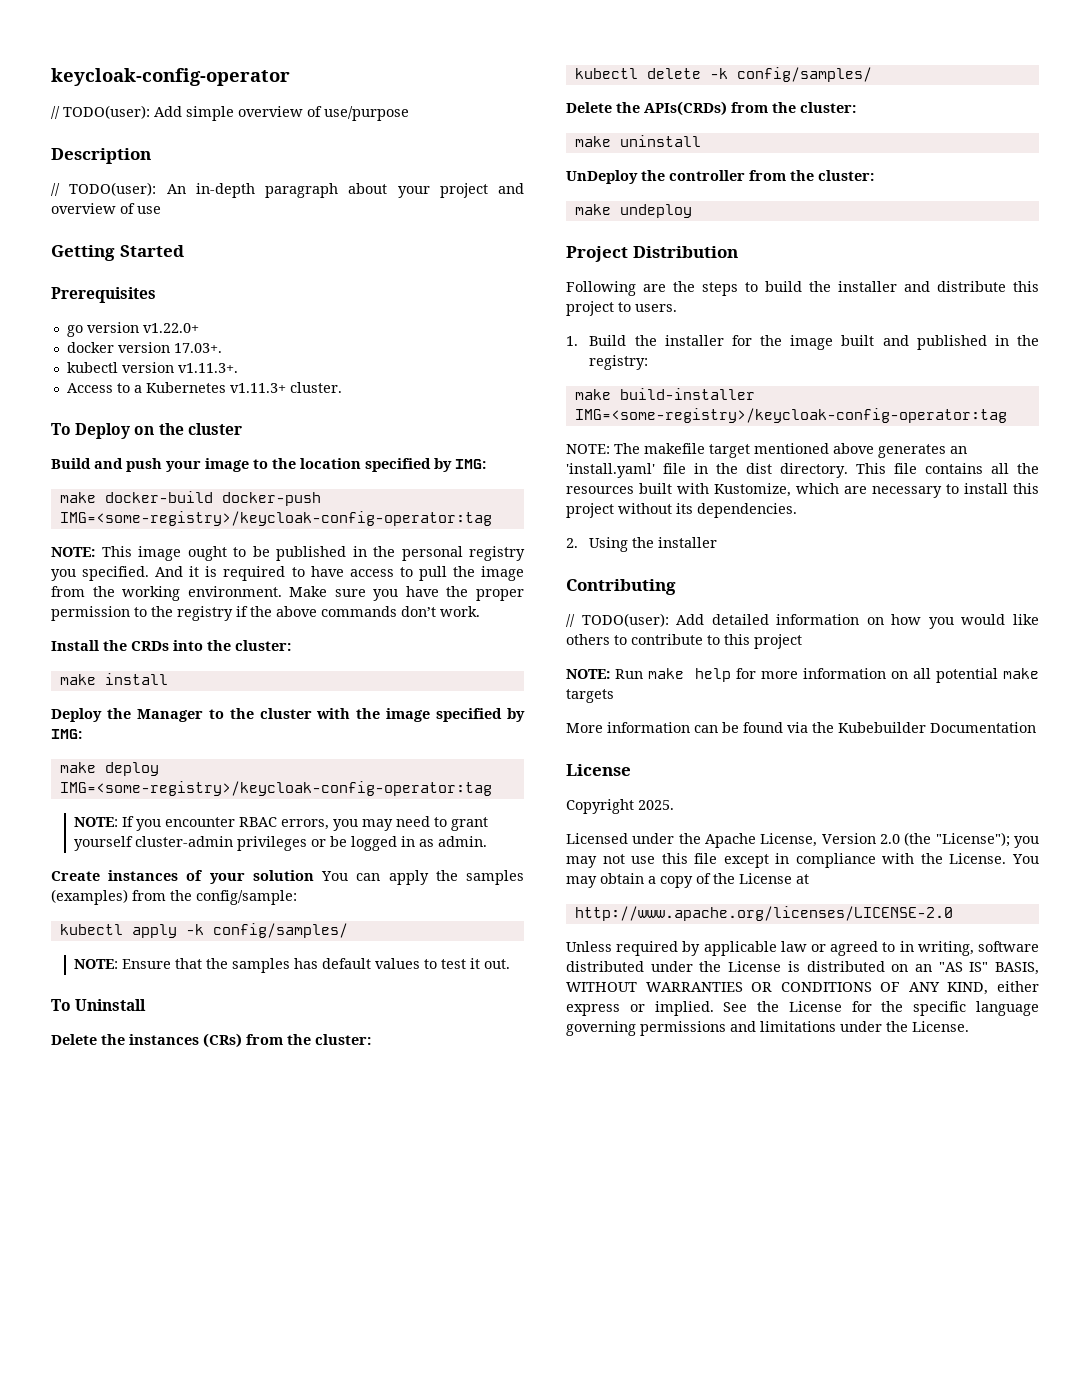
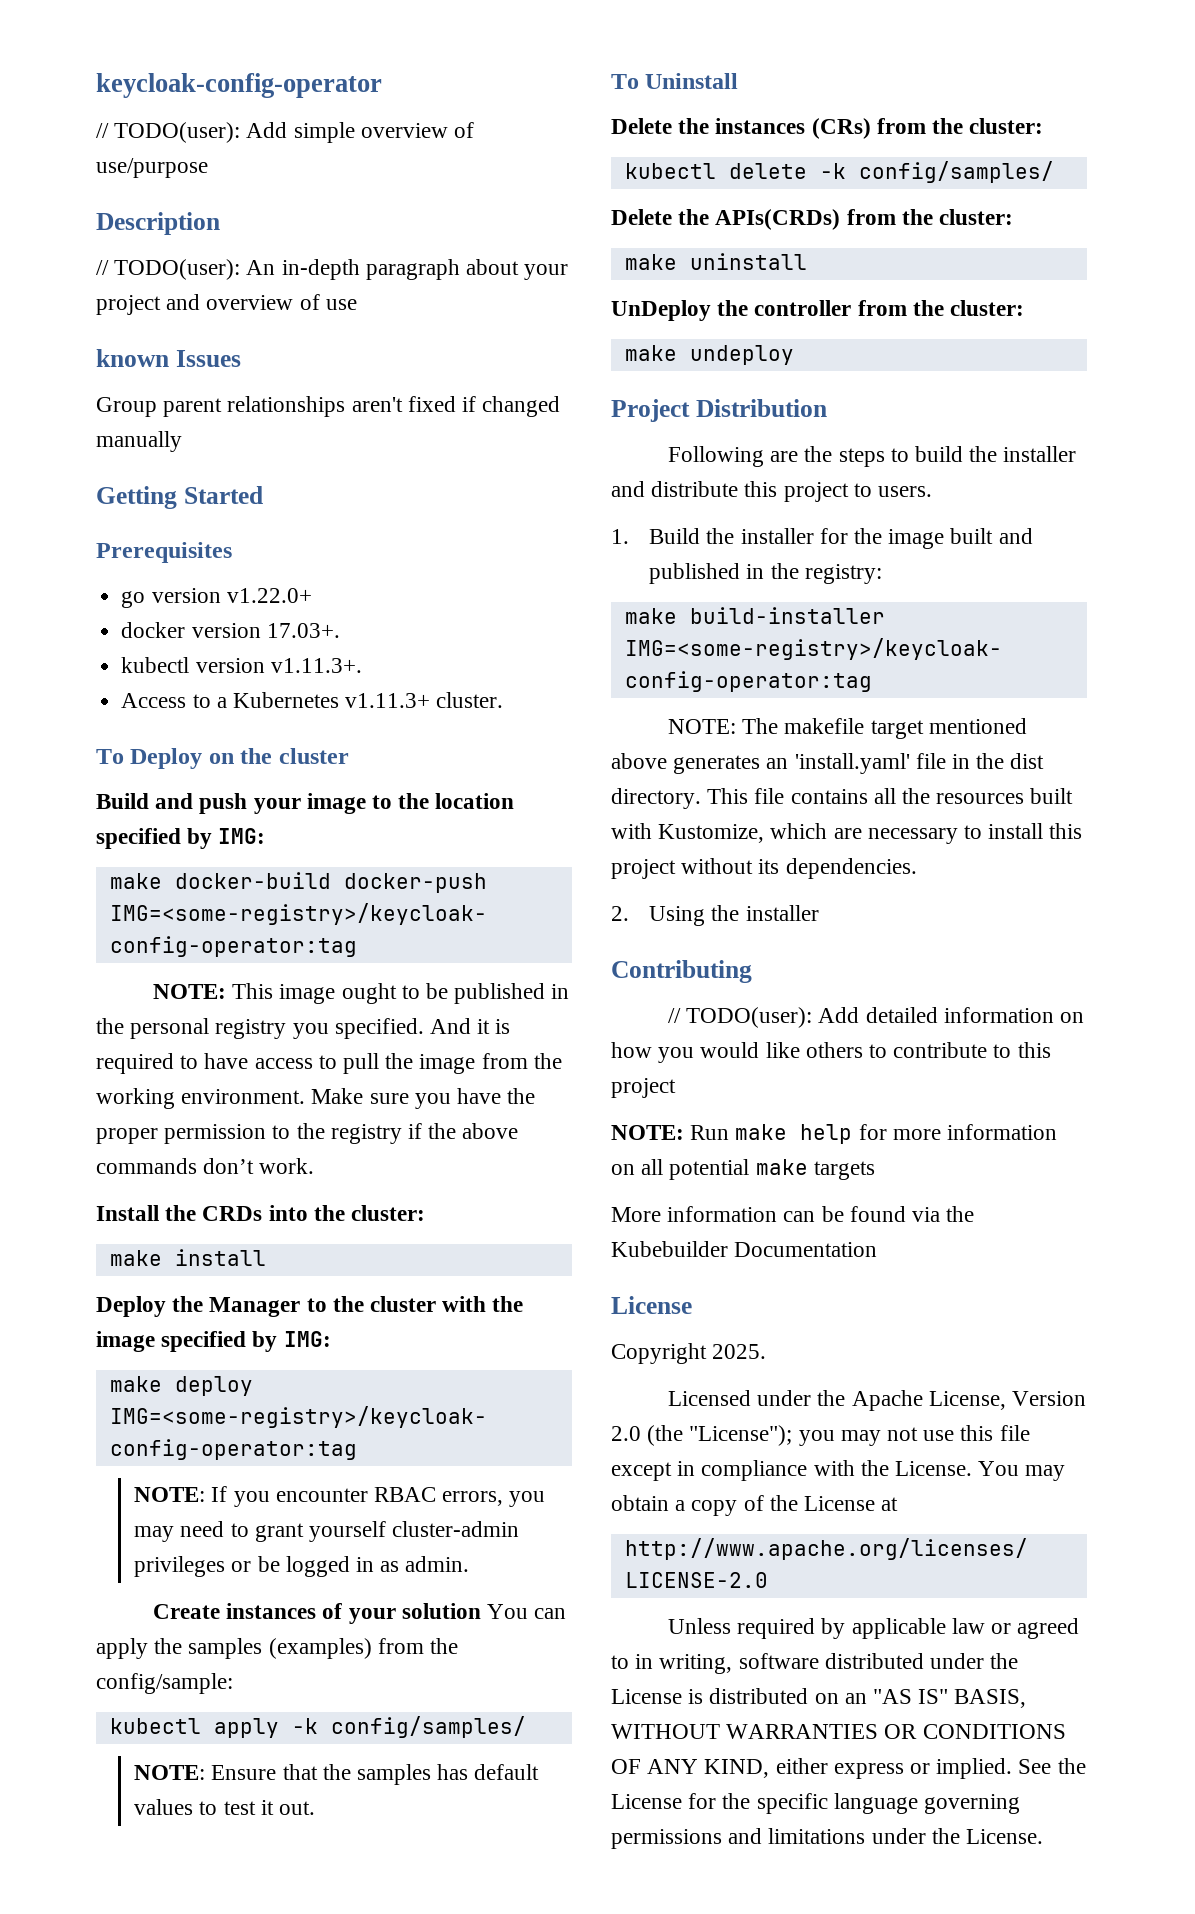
(161, 210) none -> [96,349,241,367] [96,396,561,417] [96,431,182,452] // known Issues // Group parent relationships aren't fixed if changed manually

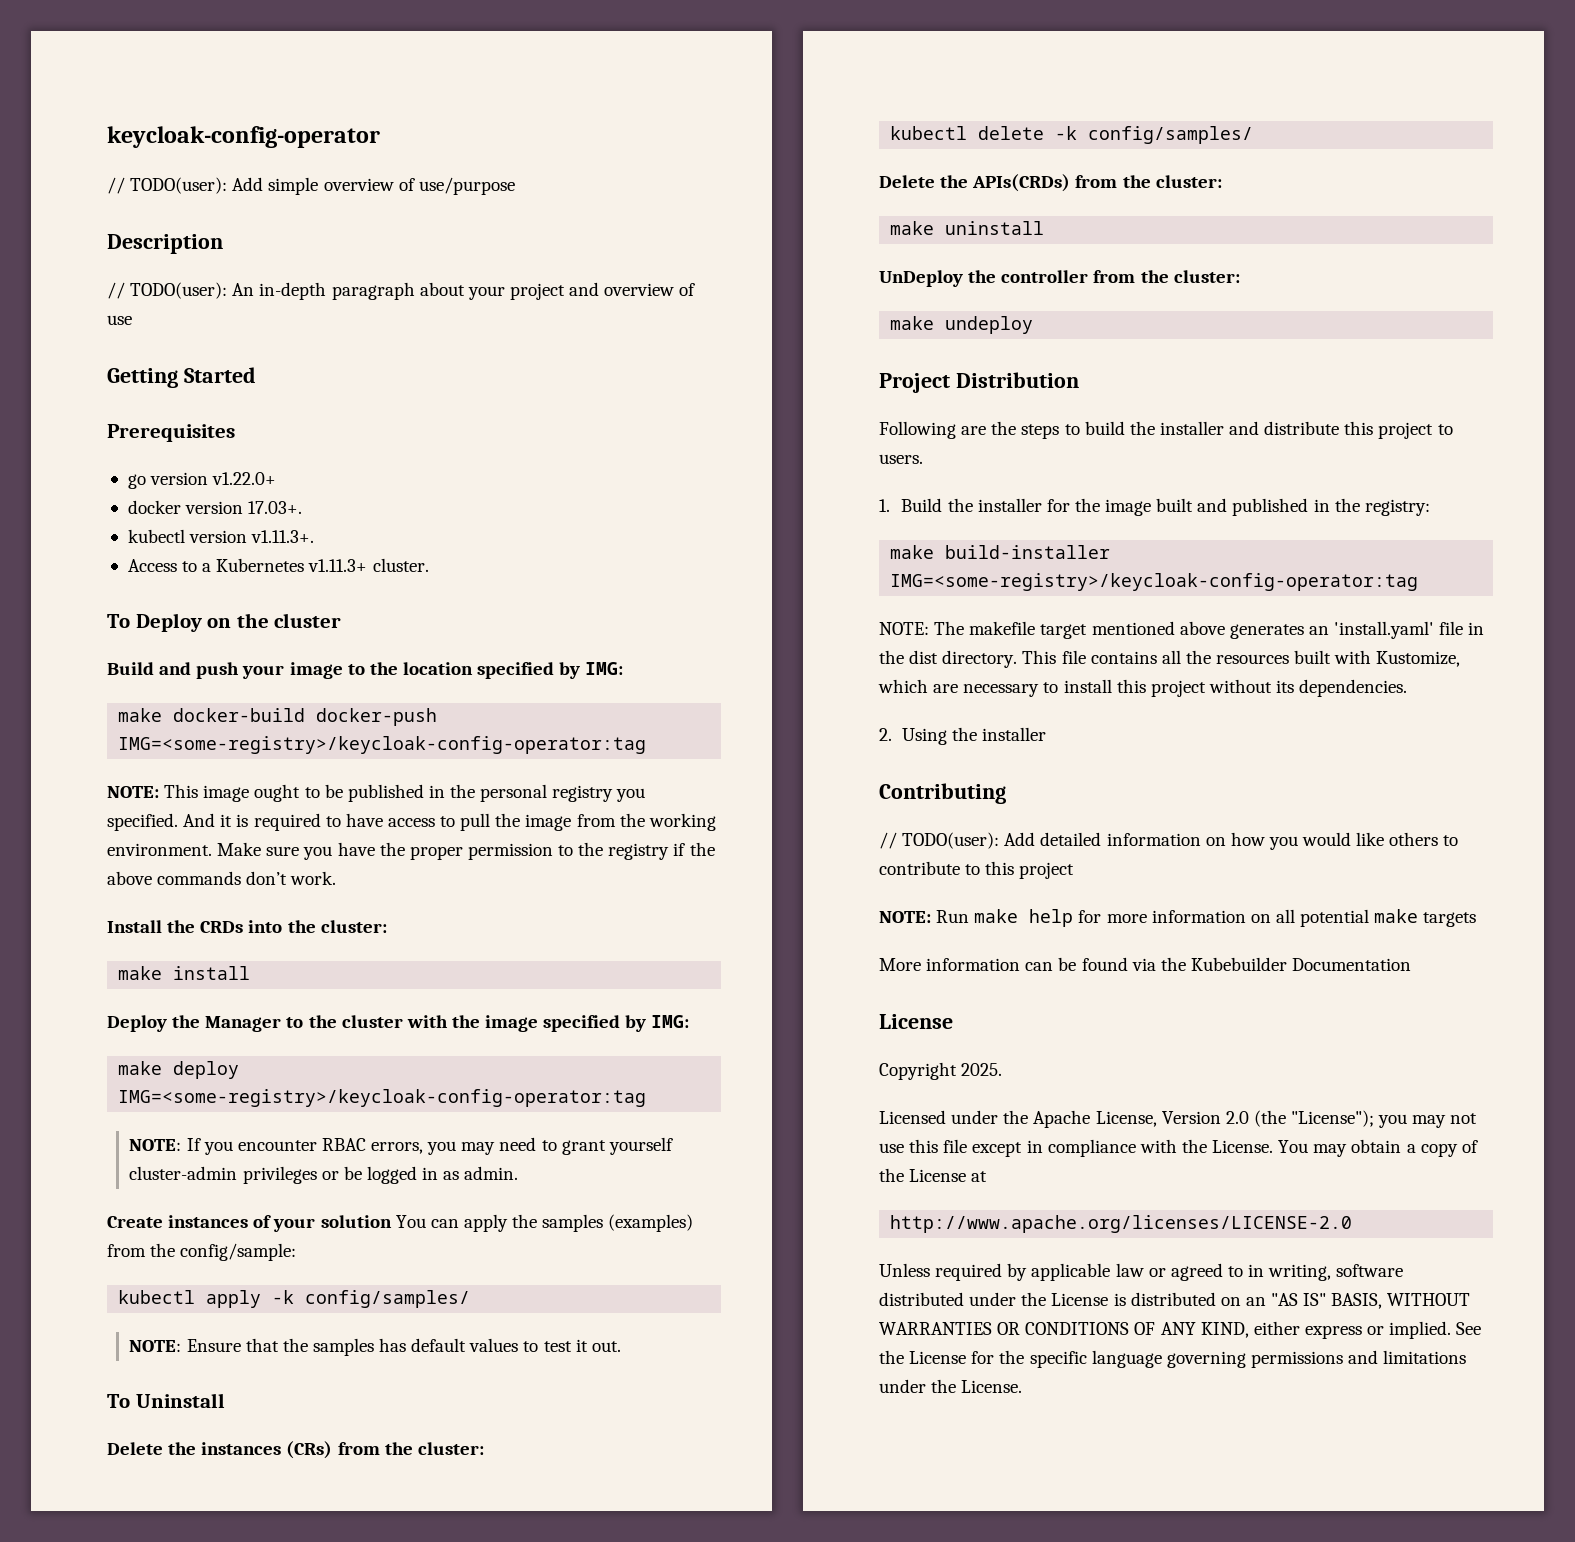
[96,349,241,367] [96,396,561,417] [96,431,182,452] // known Issues // Group parent relationships aren't fixed if changed manually -> (132, 320) none

